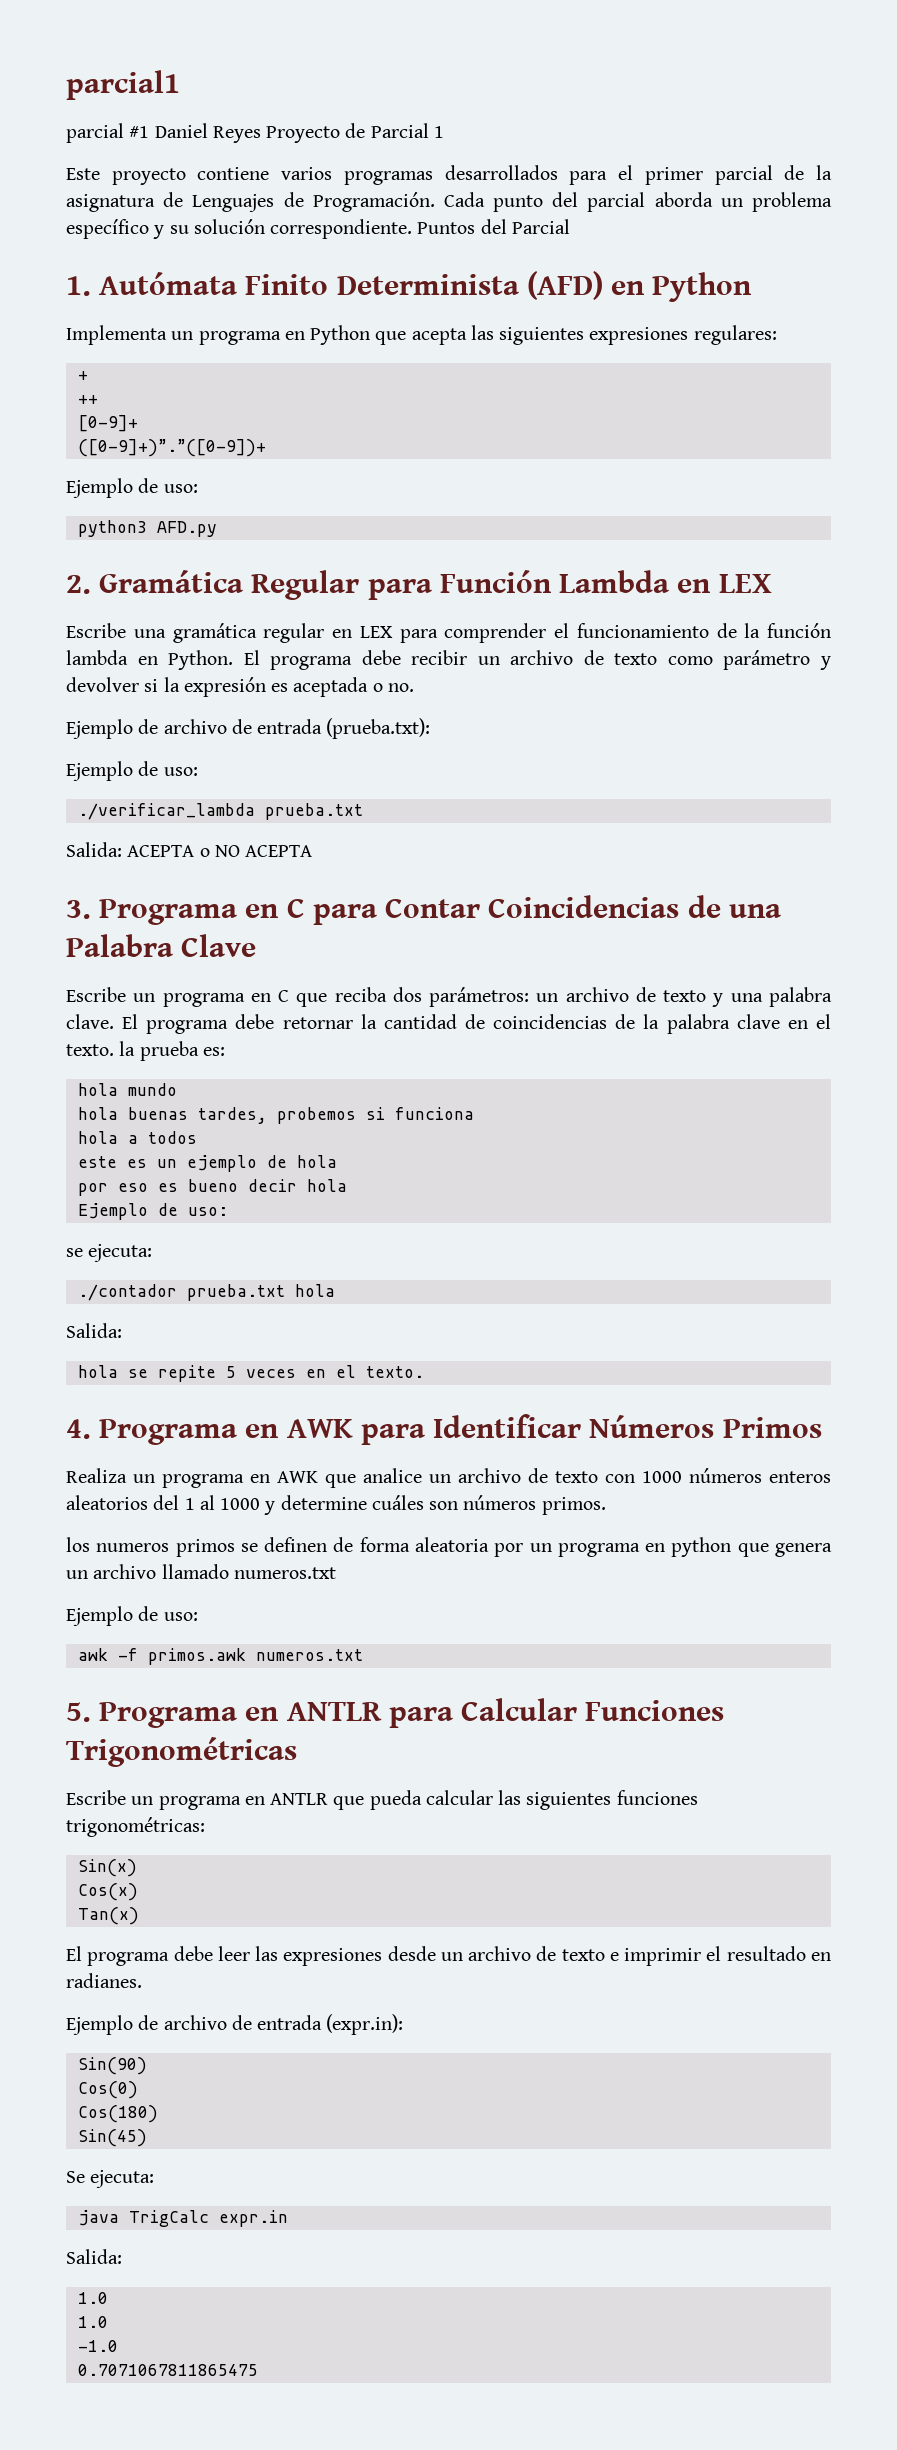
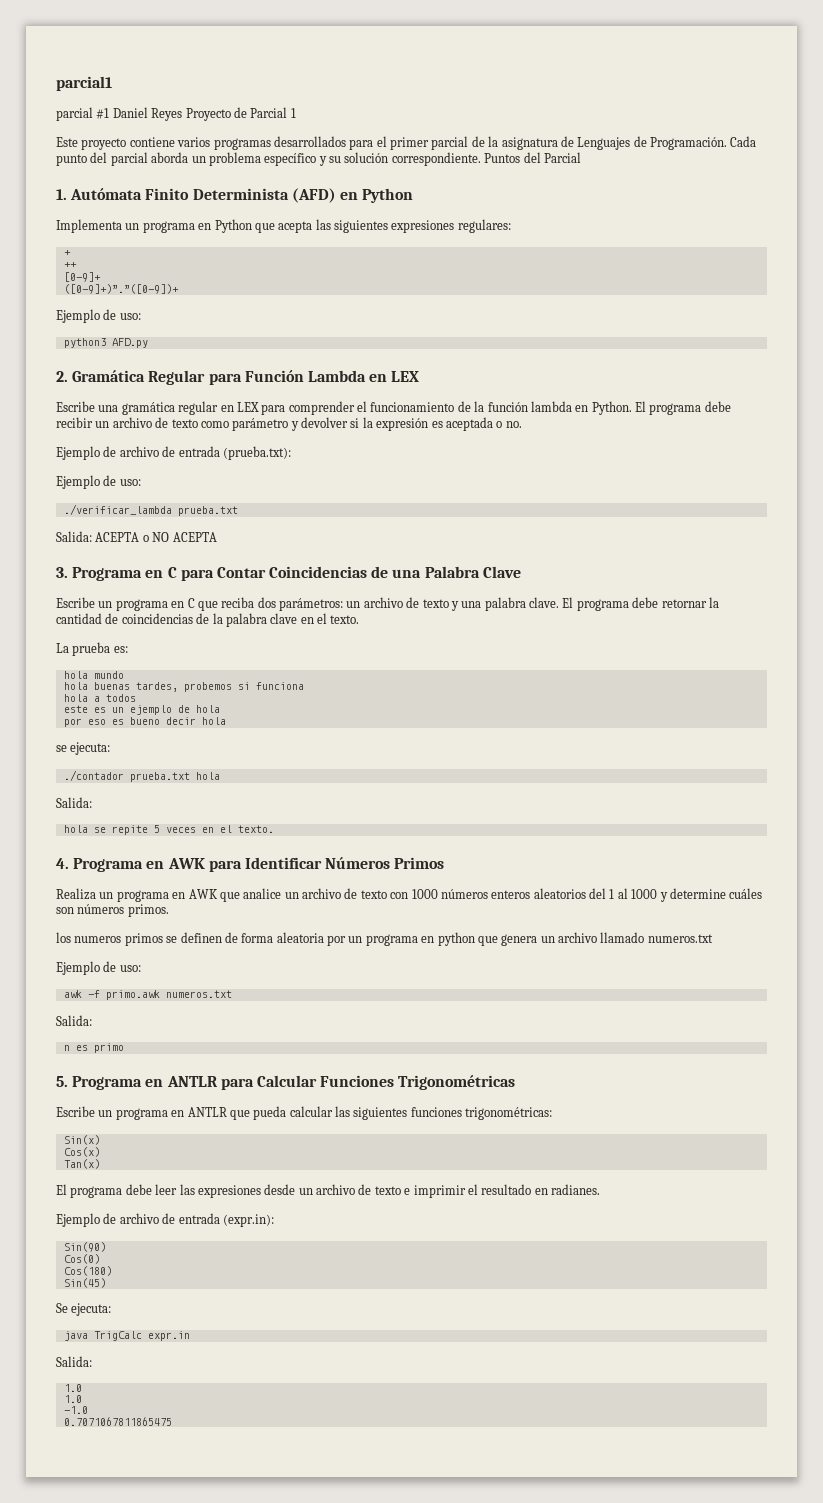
[119,1041,136,1056] la -> [56,643,69,653] // La
[77,1203,228,1220] // Ejemplo de uso: -> (226, 721) none
[147,1648,363,1665] primos.awk numeros.txt -> [105,990,232,1000] [56,1015,92,1026] [63,1043,124,1053] primo.awk numeros.txt // Salida: // n es primo

